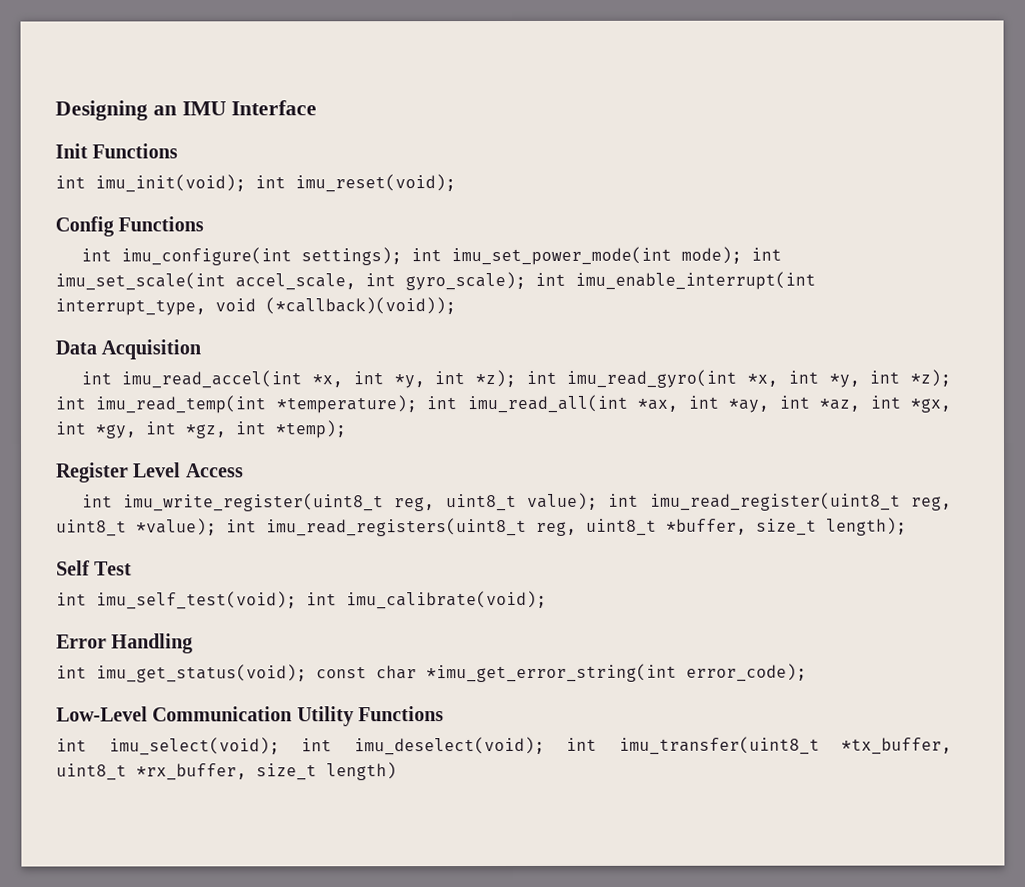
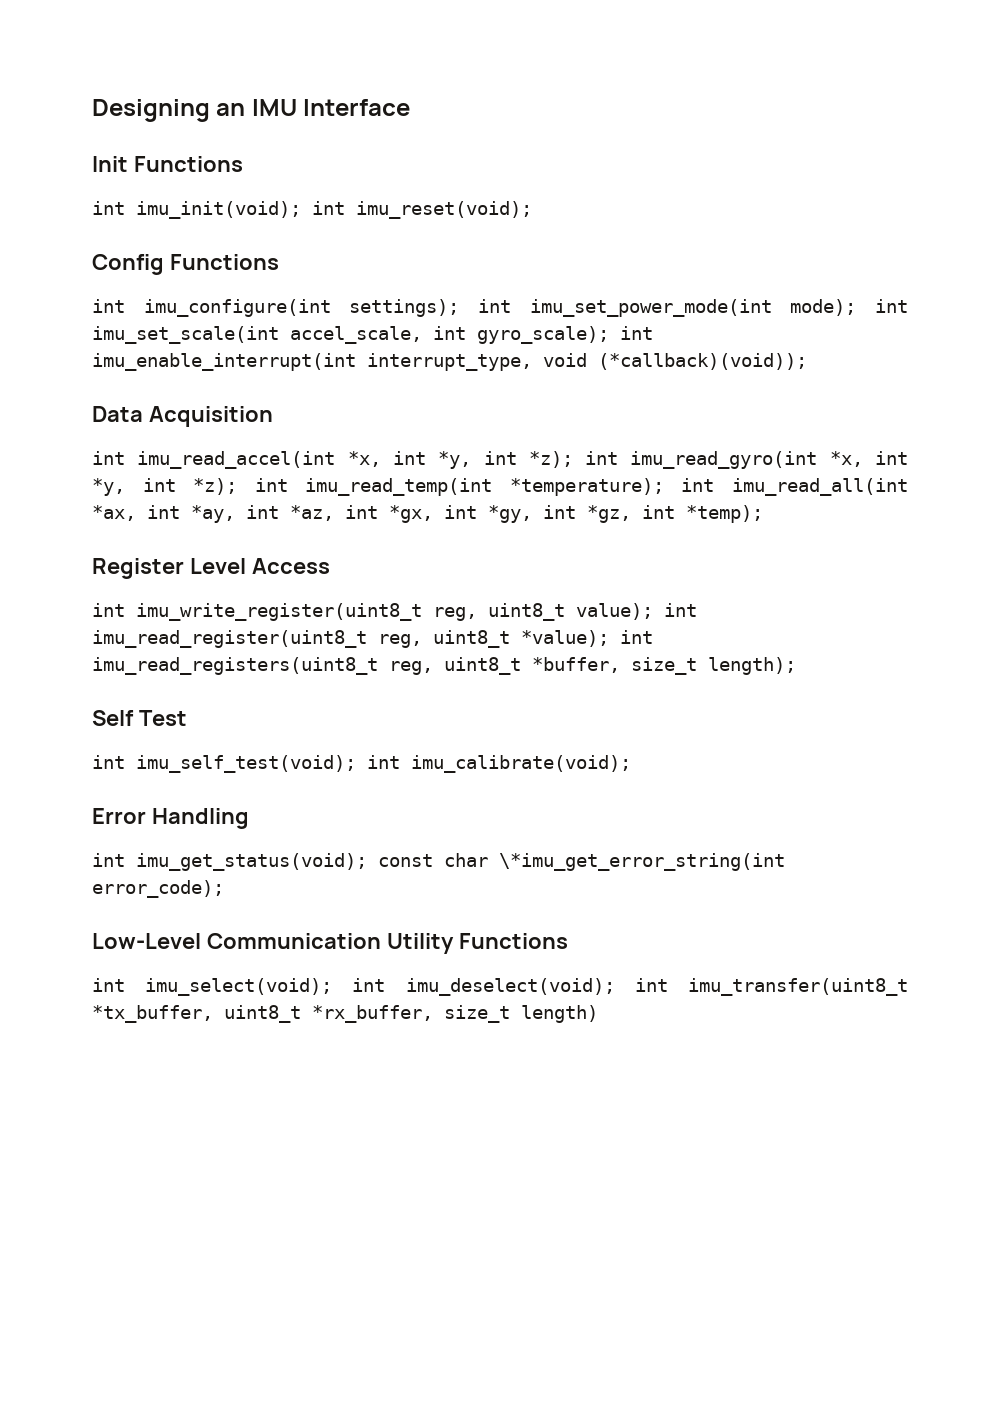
[426,663,677,683] *imu_get_error_string(int -> [499,853,785,871] \*imu_get_error_string(int

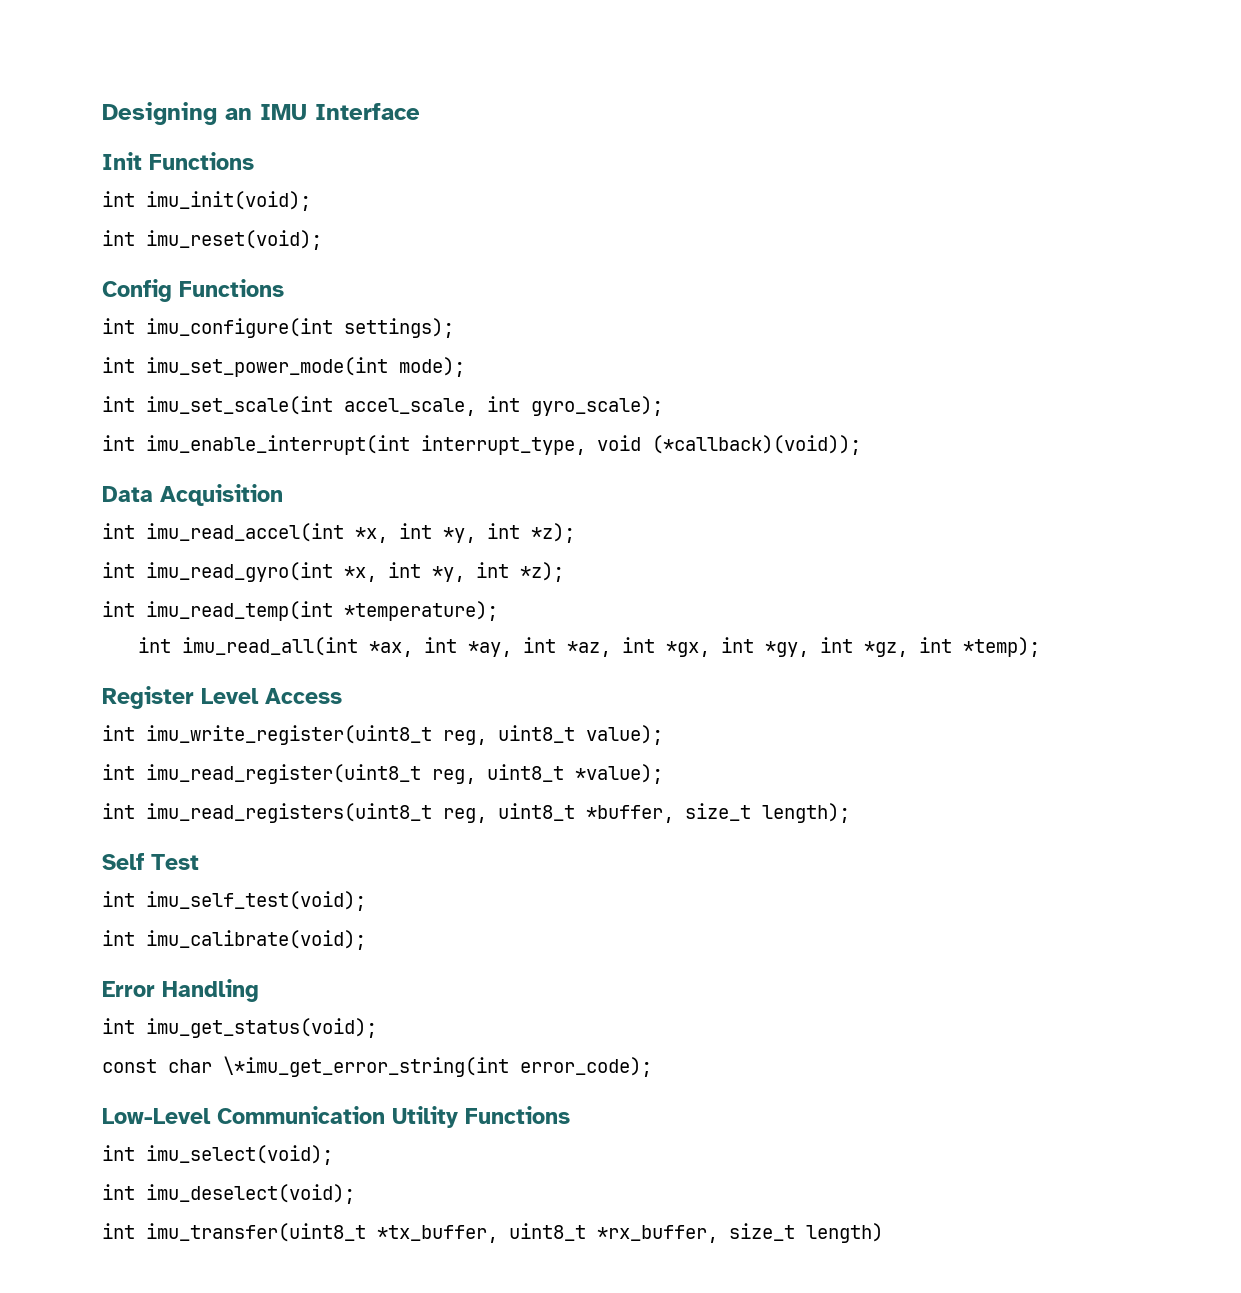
(301, 210) none -> (311, 201) //
(460, 308) none -> (454, 328) //
(857, 307) none -> (465, 367) //
(609, 335) none -> (663, 406) //
(573, 459) none -> (575, 533) //
(238, 486) none -> (564, 572) //
(664, 487) none -> (498, 611) //
(653, 611) none -> (663, 735) //
(609, 638) none -> (663, 774) //
(356, 764) none -> (366, 901) //
(367, 862) none -> (377, 1028) //
(333, 987) none -> (333, 1155) //
(615, 987) none -> (355, 1194) //

